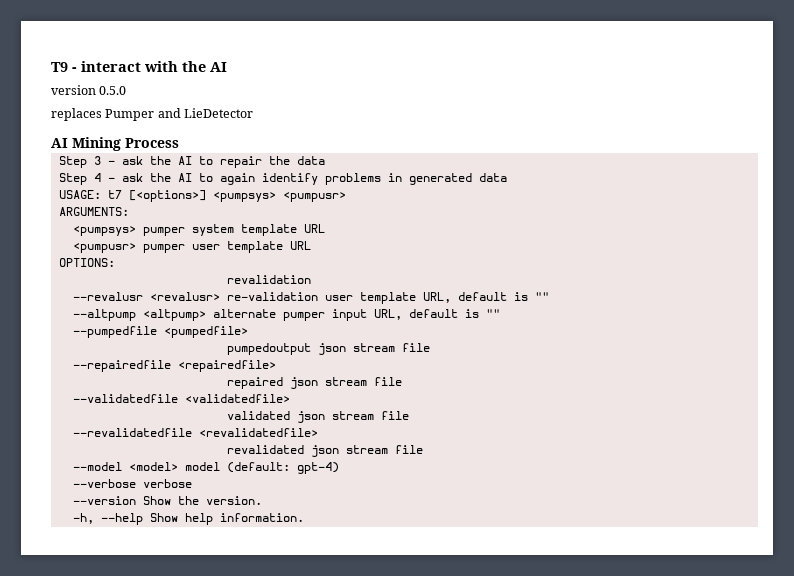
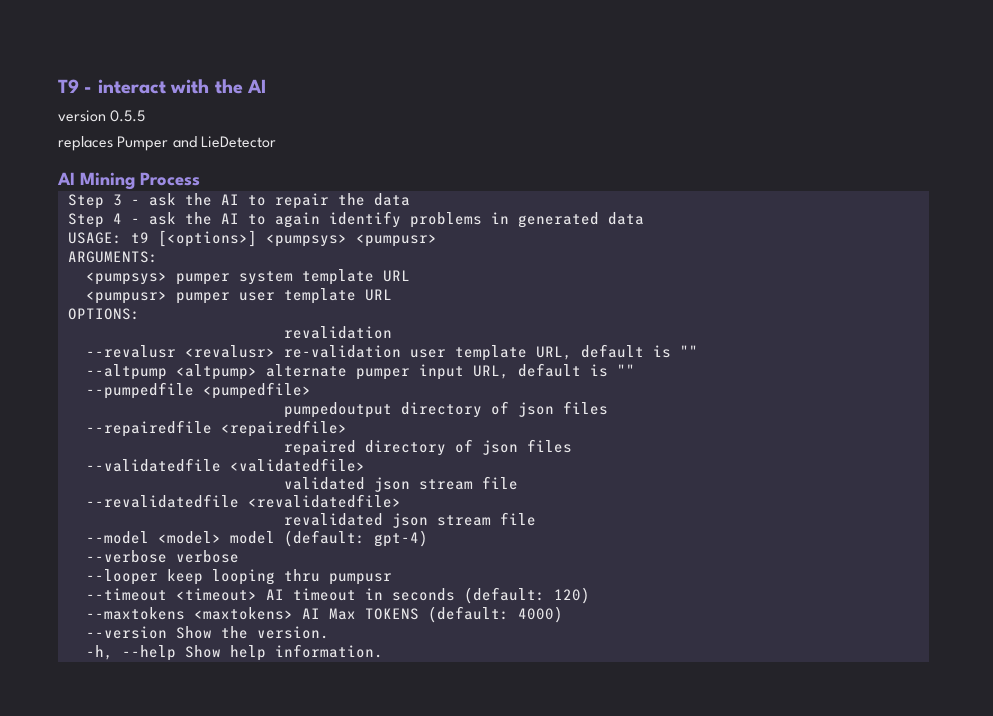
[99,86,127,95] 0.5.0 -> [110,110,146,122] 0.5.5
[107,190,122,199] t7 -> [130,232,149,243] t9
[317,343,430,355] json stream file -> [400,401,608,418] directory of json files
[289,377,402,389] json stream file -> [364,439,572,456] directory of json files
(192, 483) none -> [85,569,392,585] [85,587,590,604] [85,606,563,623] // --looper keep looping thru pumpusr // --timeout <timeout> AI timeout in seconds (default: 120) // --maxtokens <maxtokens> AI Max TOKENS (default: 4000)

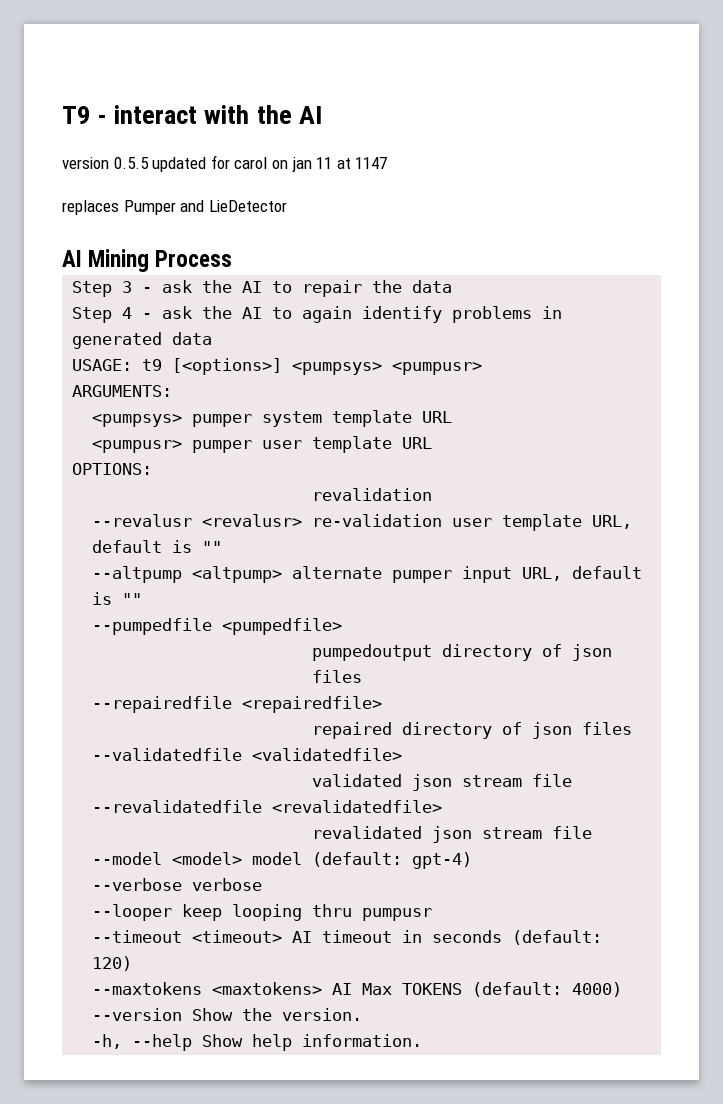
(146, 116) none -> [152,155,388,172] updated for carol on jan 11 at 1147

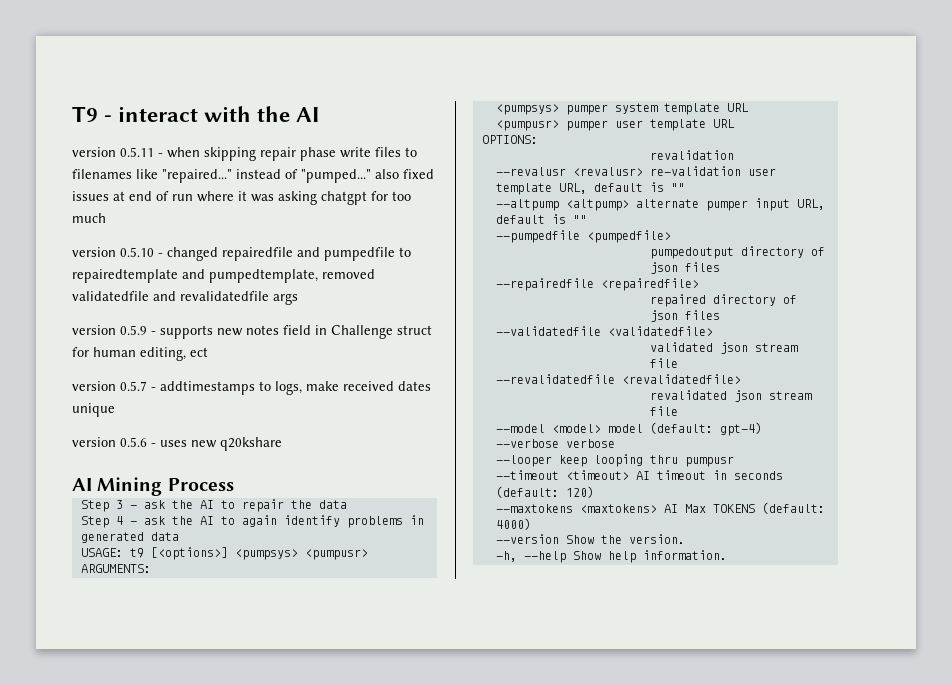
[113,155,388,172] [62,200,287,215] 0.5.5 updated for carol on jan 11 at 1147 // replaces Pumper and LieDetector -> [120,147,417,161] [72,169,434,183] [72,191,411,205] [72,213,106,223] [72,247,411,261] [72,269,375,283] [72,291,298,305] [72,325,432,339] [72,347,208,361] [72,381,431,395] [72,403,115,417] [72,437,282,451] 0.5.11 - when skipping repair phase write files to filenames like "repaired..." instead of "pumped..." also fixed issues at end of run where it was asking chatgpt for too much // version 0.5.10 - changed repairedfile and pumpedfile to repairedtemplate and pumpedtemplate, removed validatedfile and revalidatedfile args // version 0.5.9 - supports new notes field in Challenge struct for human editing, ect // version 0.5.7 - addtimestamps to logs, make received dates unique // version 0.5.6 - uses new q20kshare

